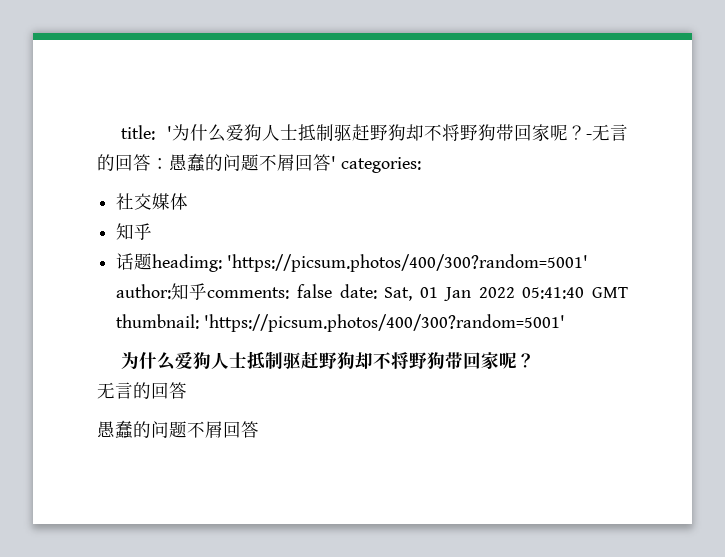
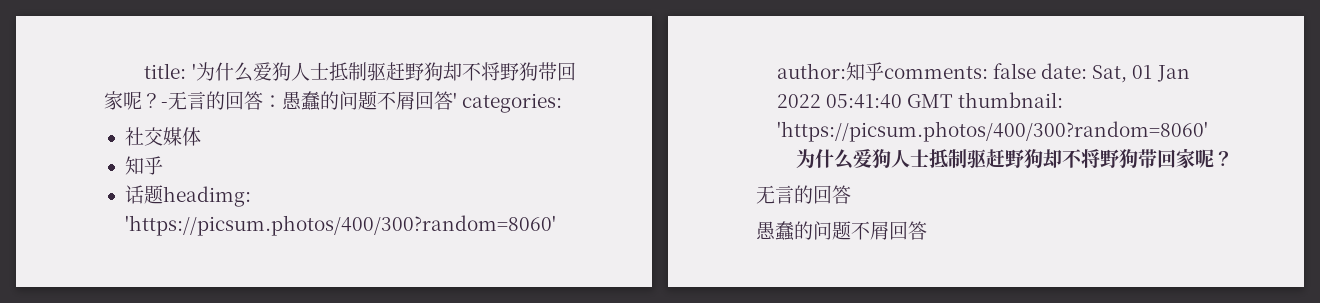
[226,254,588,272] 'https://picsum.photos/400/300?random=5001' -> [124,215,556,236] 'https://picsum.photos/400/300?random=8060'
[203,314,565,332] 'https://picsum.photos/400/300?random=5001' -> [776,121,1208,142] 'https://picsum.photos/400/300?random=8060'

